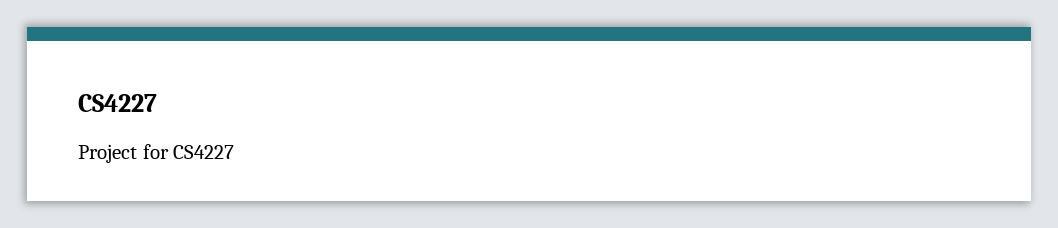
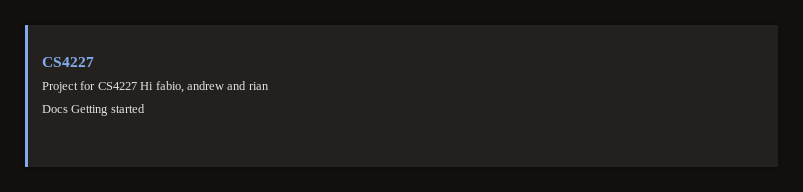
(235, 152) none -> [140,81,269,93] [42,104,145,116] Hi fabio, andrew and rian // Docs Getting started

